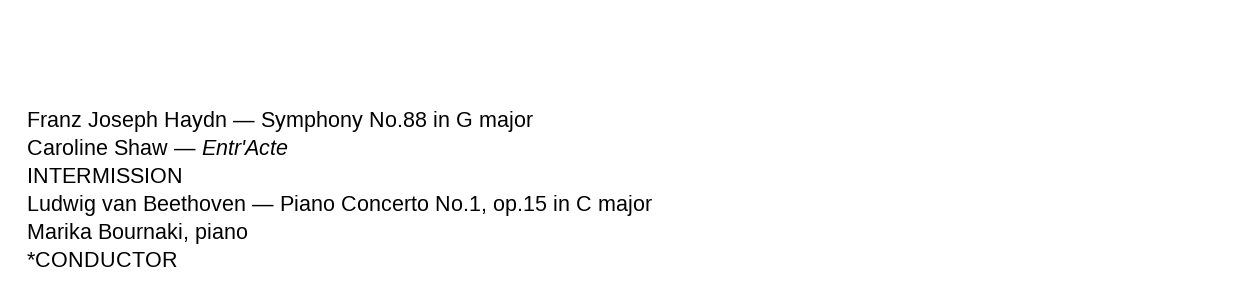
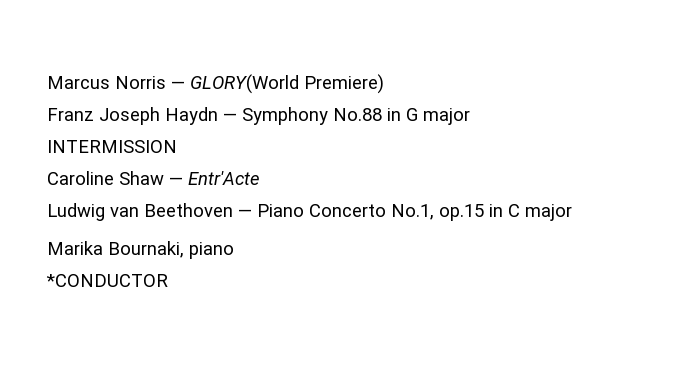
(27, 119) none -> [47,74,384,94] Marcus Norris — GLORY(World Premiere) //
(533, 121) none -> [47,140,177,153] // INTERMISSION
[27,168,183,183] // INTERMISSION -> (260, 178) none

